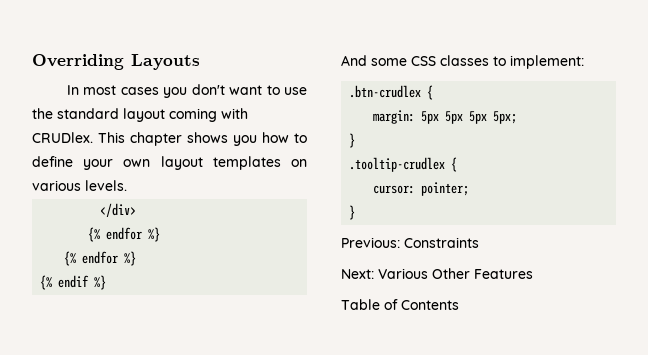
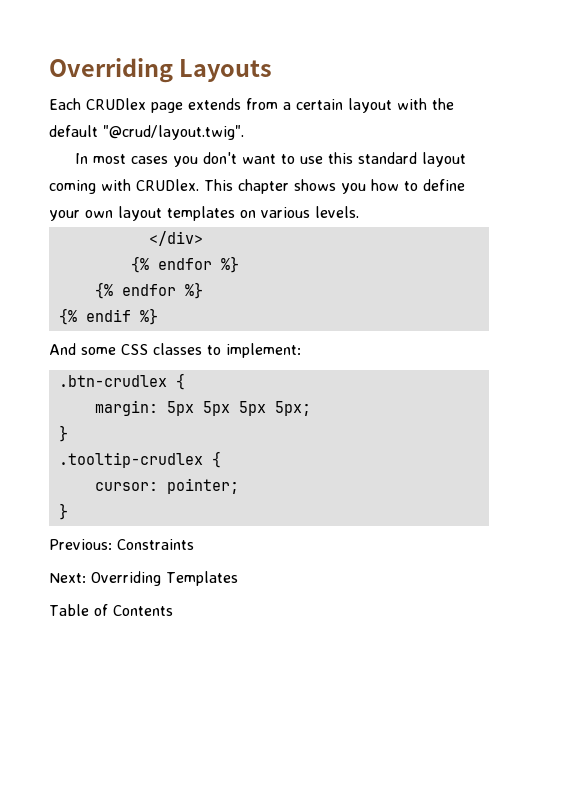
(200, 62) none -> [49,98,454,113] [49,125,244,140] // Each CRUDlex page extends from a certain layout with the default "@crud/layout.twig".
[32,108,53,119] the -> [328,152,354,164] this
[378,268,533,279] Various Other Features -> [91,571,238,586] Overriding Templates

